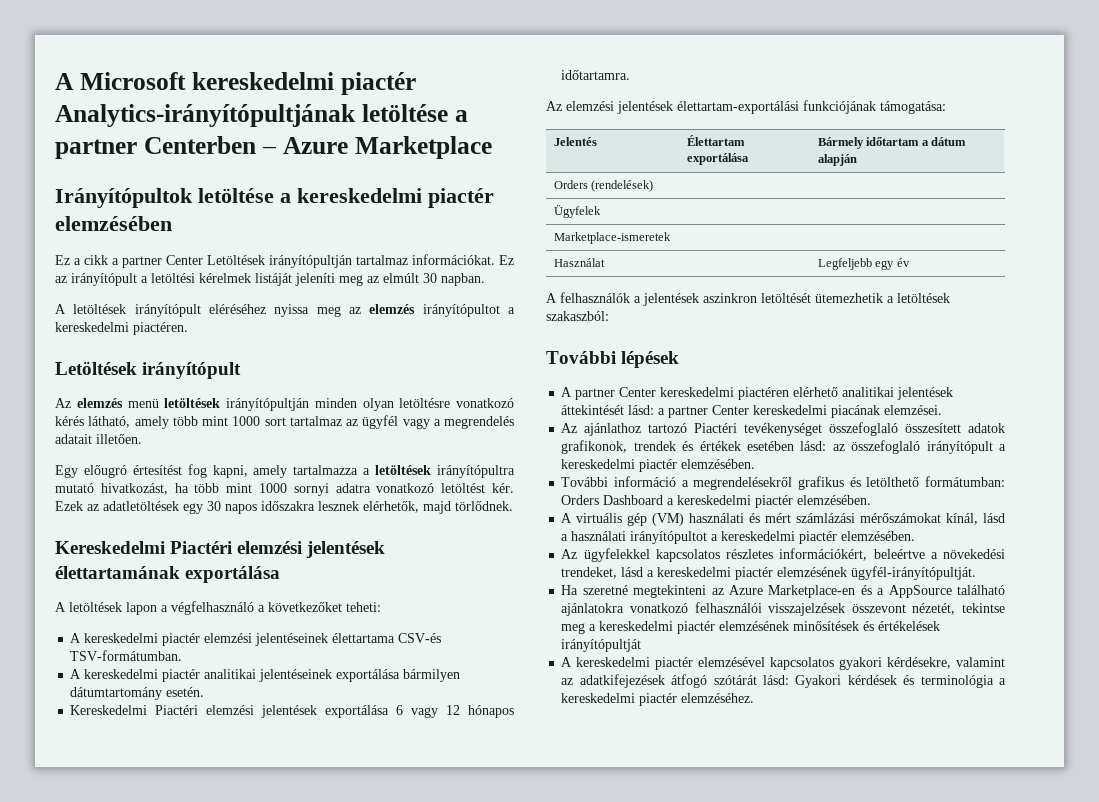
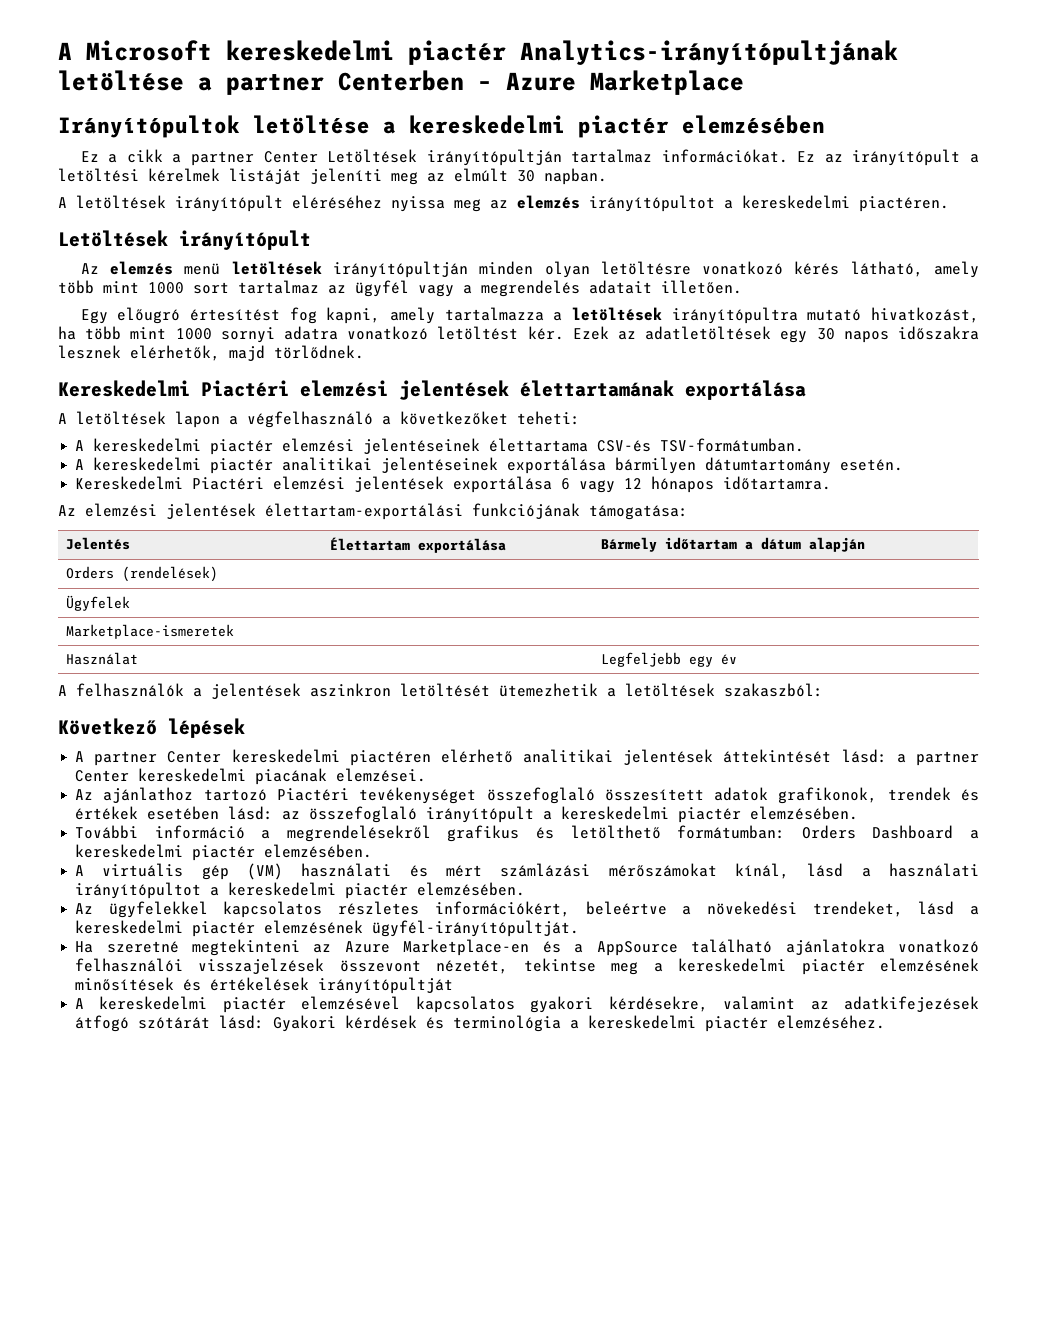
[546,351,616,364] További -> [58,718,157,735] Következő

